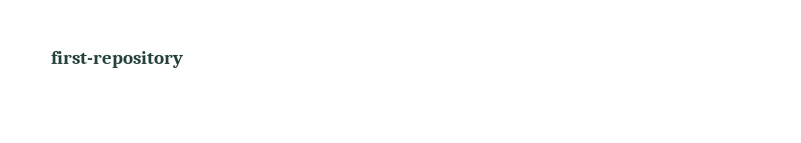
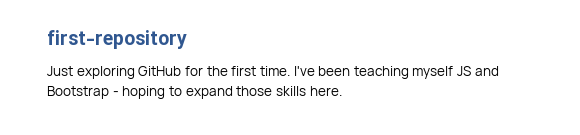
(184, 59) none -> [47,66,499,79] [47,86,342,99] // Just exploring GitHub for the first time. I've been teaching myself JS and Bootstrap - hoping to expand those skills here.

